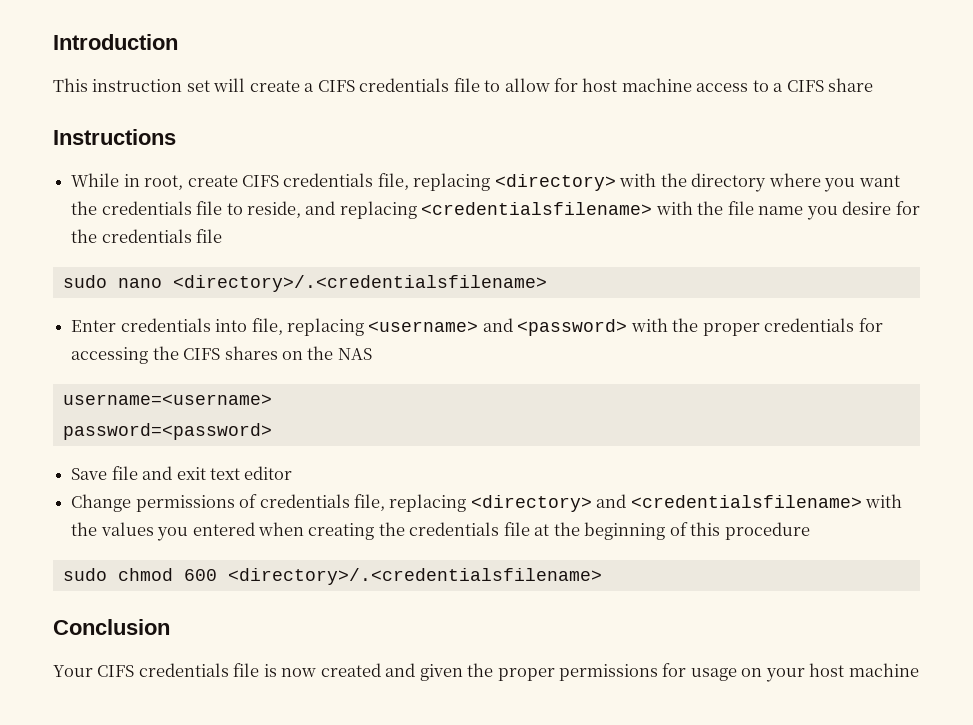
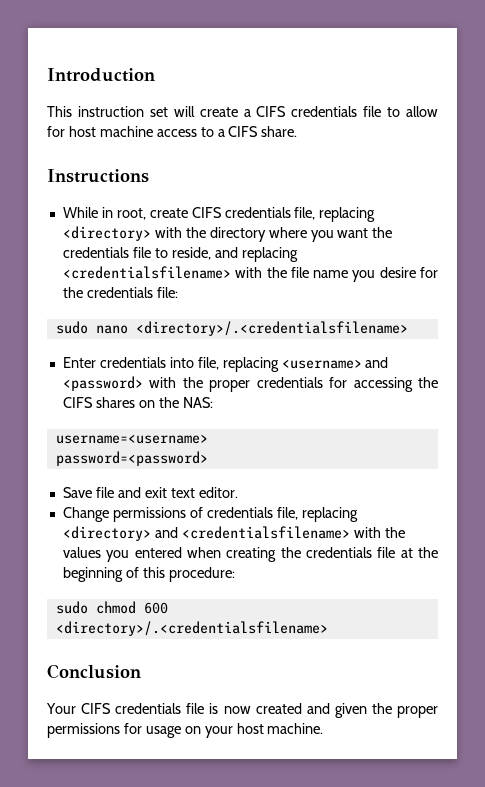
[828,78,874,92] share -> [261,126,298,137] share.
[196,229,223,243] file -> [156,287,178,298] file:
[337,348,372,360] NAS -> [182,397,213,408] NAS:
[244,466,293,480] editor -> [198,487,238,498] editor.
[724,522,810,540] procedure -> [168,567,235,582] procedure:
[848,663,919,677] machine -> [267,723,324,734] machine.

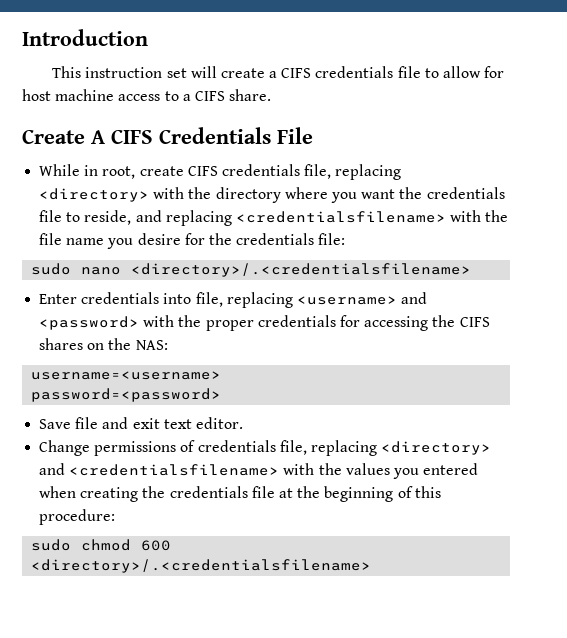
[47,169,149,183] Instructions -> [22,127,313,144] Create A CIFS Credentials File
[47,664,141,679] [46,703,438,718] [47,723,324,738] // Conclusion // Your CIFS credentials file is now created and given the proper permissions for usage on your host machine. -> (372, 566) none

